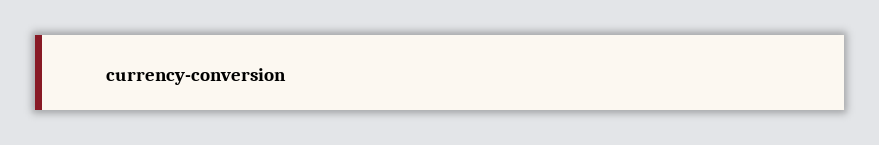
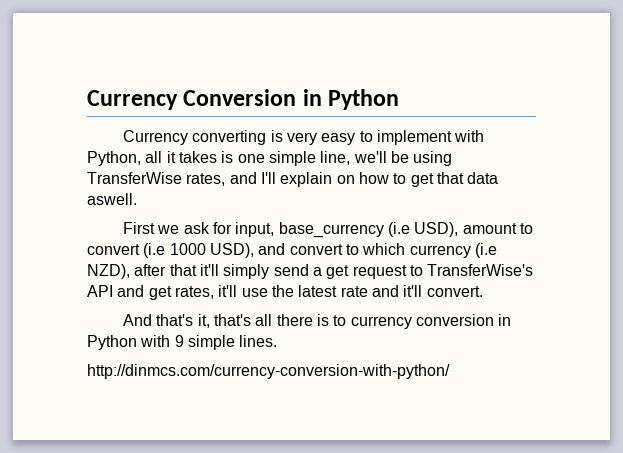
[106,68,286,85] currency-conversion -> [87,89,400,110] [123,130,485,145] [87,151,453,166] [87,172,499,187] [87,193,137,205] [123,222,533,238] [87,243,497,258] [87,264,534,279] [87,285,483,300] [123,314,512,329] [87,335,278,350] [87,364,450,379] Currency Conversion in Python // Currency converting is very easy to implement with Python, all it takes is one simple line, we'll be using TransferWise rates, and I'll explain on how to get that data aswell. // First we ask for input, base_currency (i.e USD), amount to convert (i.e 1000 USD), and convert to which currency (i.e NZD), after that it'll simply send a get request to TransferWise's API and get rates, it'll use the latest rate and it'll convert. // And that's it, that's all there is to currency conversion in Python with 9 simple lines. // http://dinmcs.com/currency-conversion-with-python/

